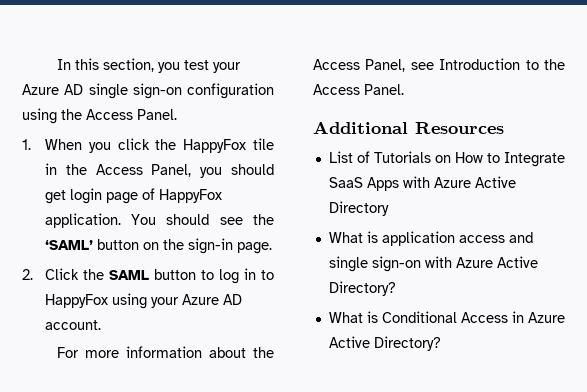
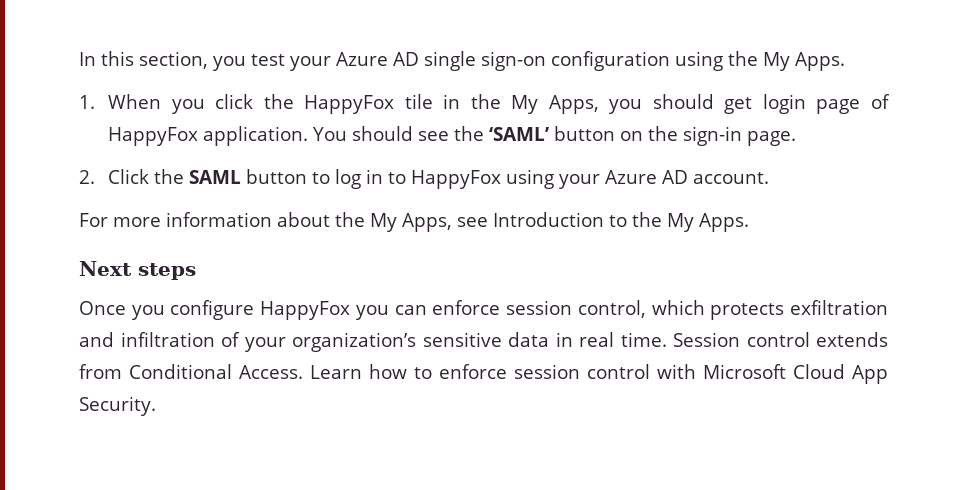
[86,109,177,120] Access Panel. -> [763,52,845,71] My Apps.
[95,164,192,177] Access Panel, -> [511,95,599,114] My Apps,
[313,59,406,72] Access Panel, -> [370,213,452,232] My Apps,
[313,84,404,95] [313,121,504,134] [328,151,565,167] [328,176,516,191] [328,201,389,216] [328,231,533,246] [328,256,538,272] [328,281,396,296] [328,311,565,323] [328,336,441,351] Access Panel. // Additional Resources // List of Tutorials on How to Integrate SaaS Apps with Azure Active Directory // What is application access and single sign-on with Azure Active Directory? // What is Conditional Access in Azure Active Directory? -> [667,213,749,232] [79,261,196,280] [79,300,889,320] [79,332,888,352] [79,364,888,384] [79,396,156,416] My Apps. // Next steps // Once you configure HappyFox you can enforce session control, which protects exfiltration and infiltration of your organization’s sensitive data in real time. Session control extends from Conditional Access. Learn how to enforce session control with Microsoft Cloud App Security.

